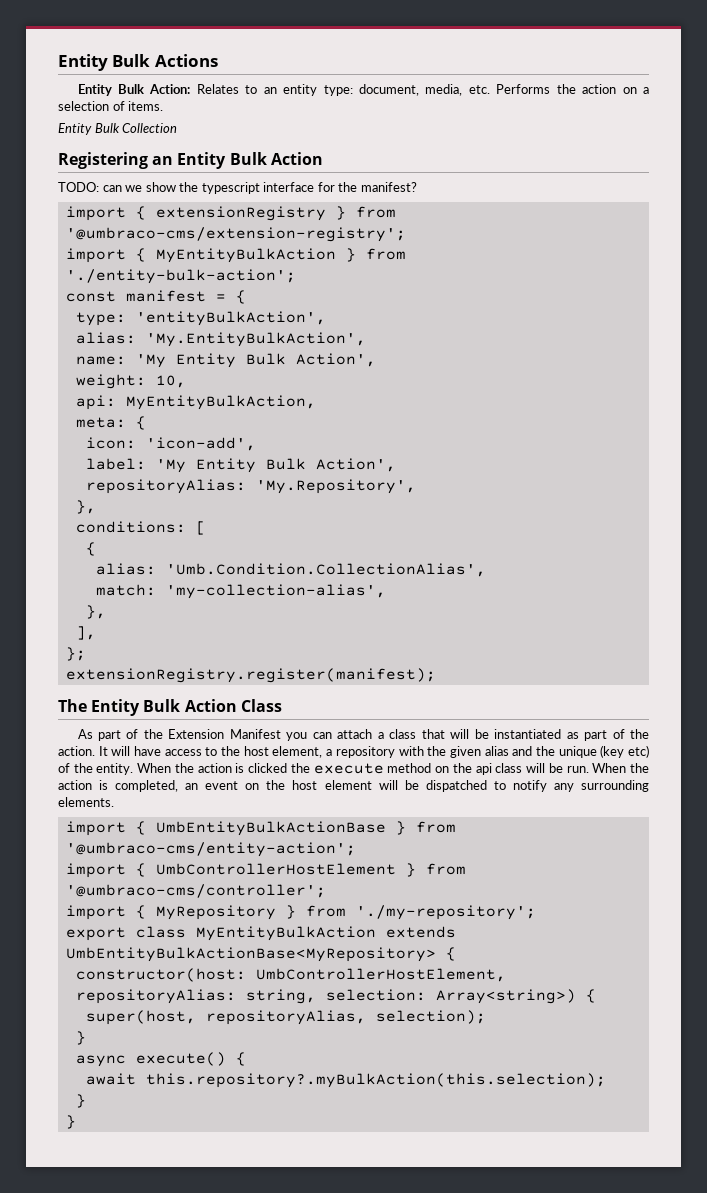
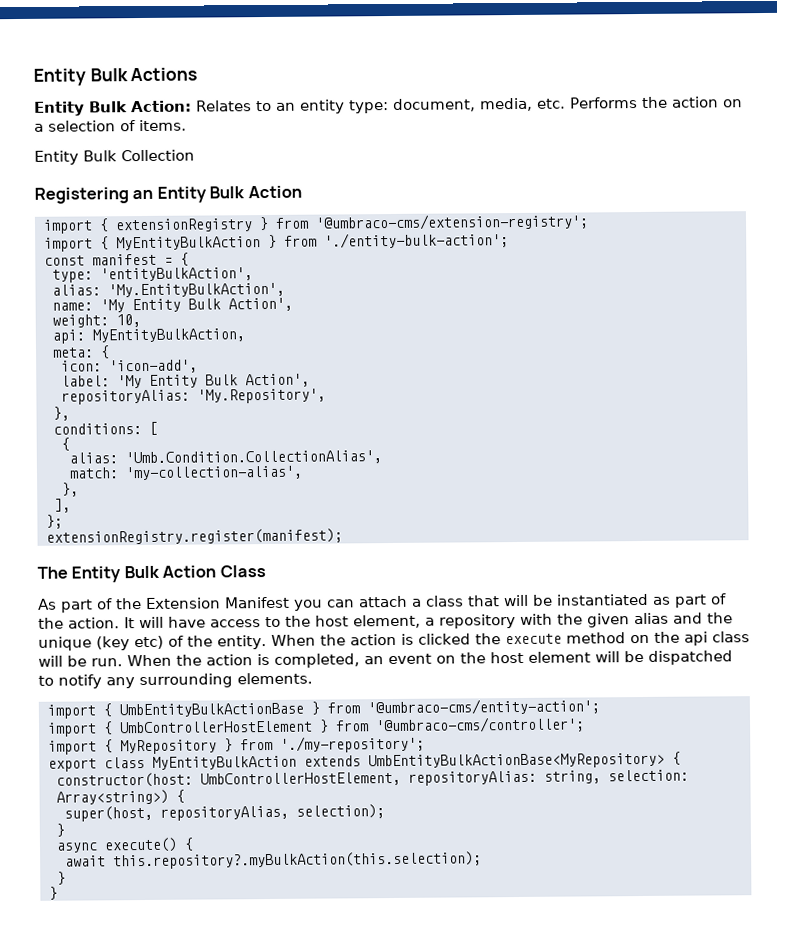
[58,182,417,194] // TODO: can we show the typescript interface for the manifest? -> (302, 192) none

